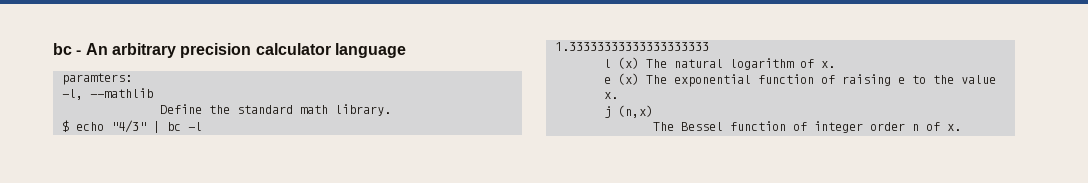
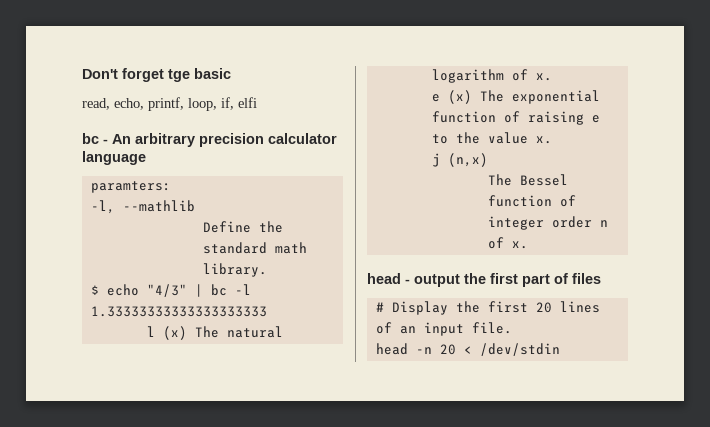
(53, 49) none -> [82,68,231,82] [82,97,257,111] Don't forget tge basic // read, echo, printf, loop, if, elfi //
(961, 127) none -> [367,273,601,287] [375,301,600,315] [375,322,512,336] [375,343,560,356] // head - output the first part of files // # Display the first 20 lines of an input file. // head -n 20 < /dev/stdin

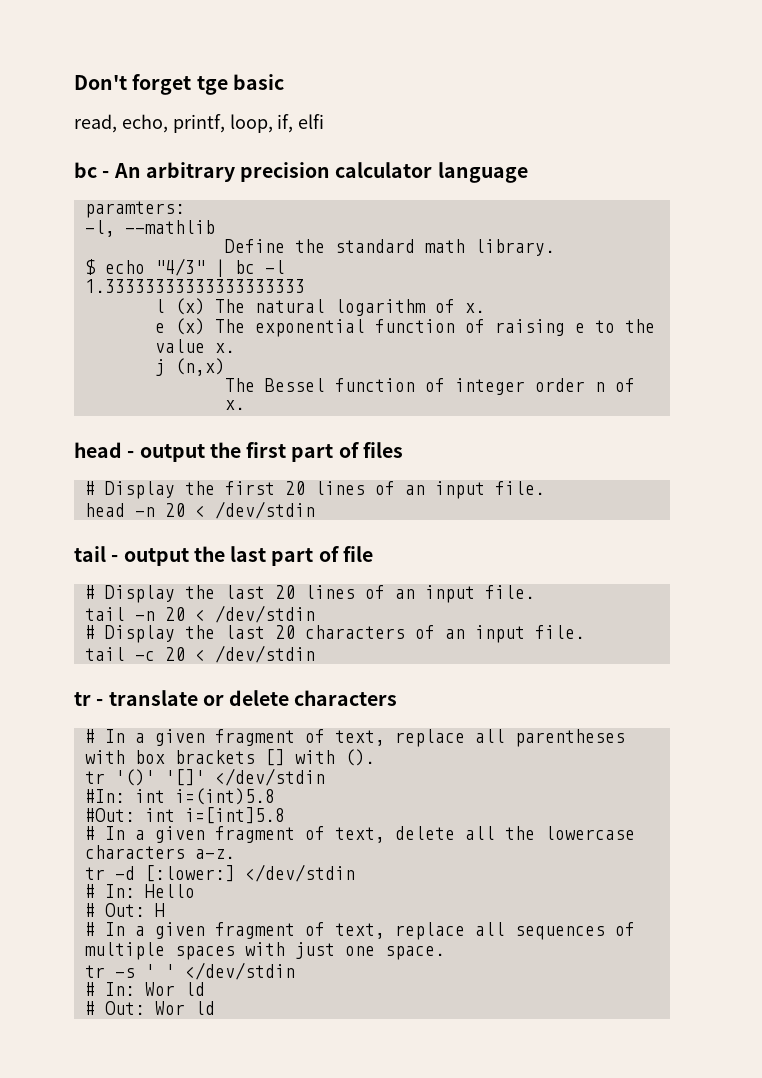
(560, 349) none -> [74,546,373,566] [84,585,535,603] [84,605,315,623] [84,625,585,643] [84,645,315,663] [74,690,398,706] [84,729,625,747] [84,749,375,766] [84,768,325,786] [84,788,275,805] [84,807,285,824] [84,826,635,843] [84,845,235,859] [84,864,355,882] [84,884,195,898] [84,903,165,917] [84,922,635,940] [84,942,445,960] [84,962,295,980] [84,982,205,996] [84,1001,215,1015] // tail - output the last part of file // # Display the last 20 lines of an input file. // tail -n 20 < /dev/stdin // # Display the last 20 characters of an input file. // tail -c 20 < /dev/stdin // tr - translate or delete characters // # In a given fragment of text, replace all parentheses with box brackets [] with (). // tr '()' '[]' </dev/stdin // #In: int i=(int)5.8 // #Out: int i=[int]5.8 // # In a given fragment of text, delete all the lowercase characters a-z. // tr -d [:lower:] </dev/stdin // # In: Hello // # Out: H // # In a given fragment of text, replace all sequences of multiple spaces with just one space. // tr -s ' ' </dev/stdin // # In: Wor ld // # Out: Wor ld

